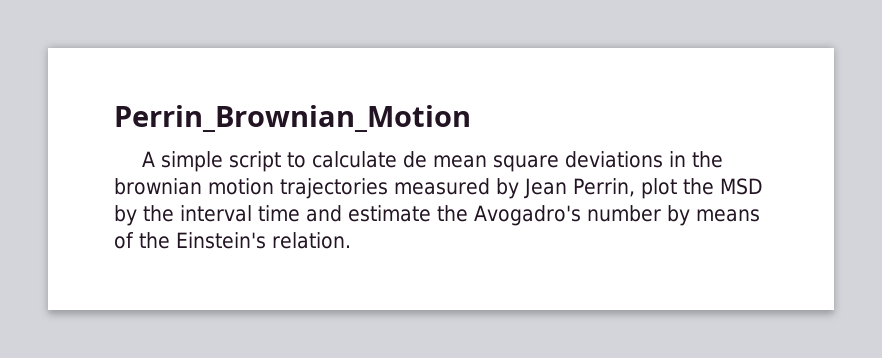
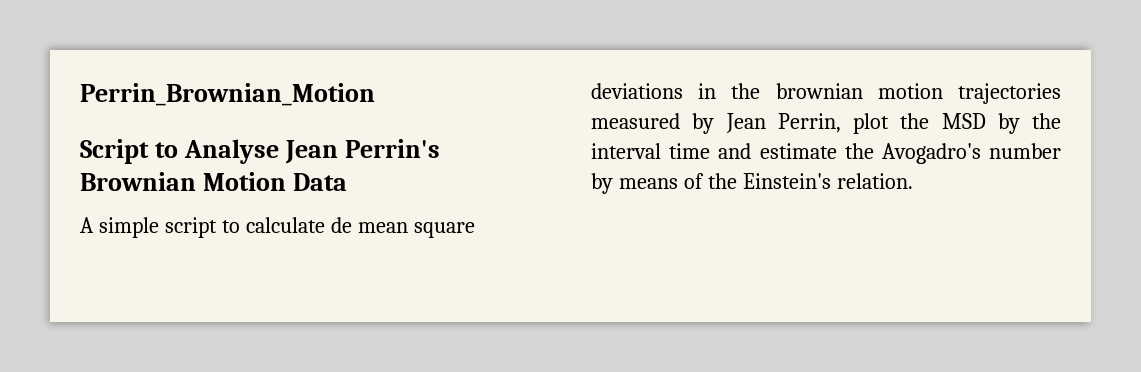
(471, 118) none -> [80,139,440,164] [80,172,347,191] // Script to Analyse Jean Perrin's Brownian Motion Data

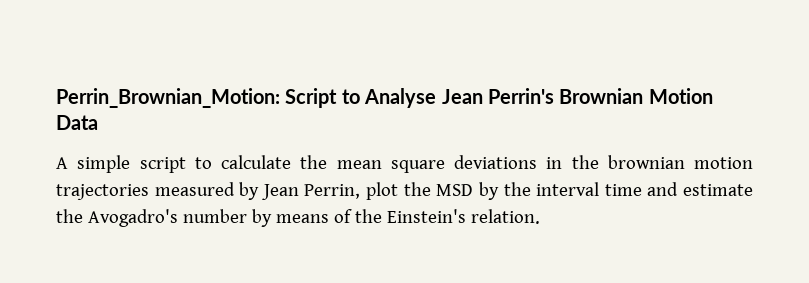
[80,83,375,106] Perrin_Brownian_Motion // -> [56,88,280,108] Perrin_Brownian_Motion:
[330,217,352,233] de -> [300,155,328,169] the

